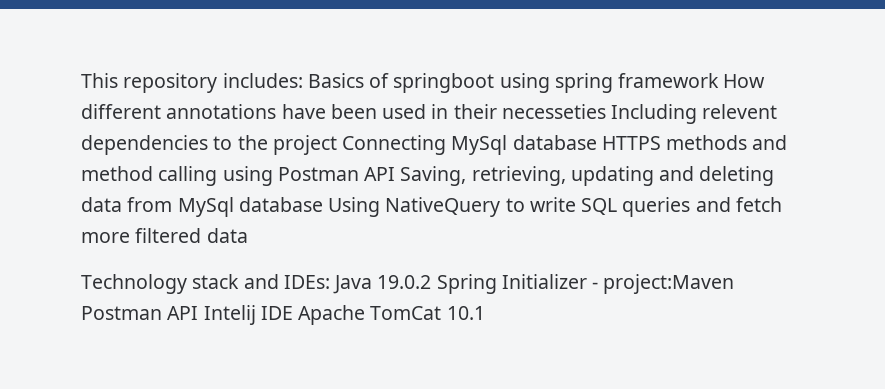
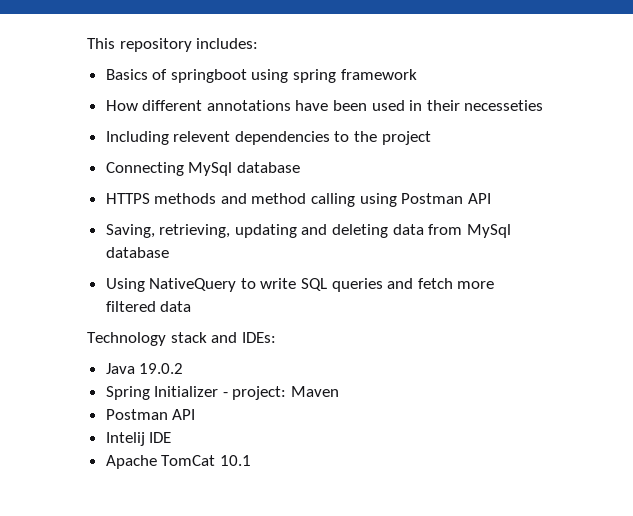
(303, 80) none -> (259, 43) //
(720, 80) none -> (417, 74) //
(606, 111) none -> (544, 105) //
(337, 145) none -> (431, 138) //
(597, 142) none -> (300, 167) //
(396, 174) none -> (491, 198) //
(323, 204) none -> (169, 252) //
(330, 282) none -> (276, 337) //
(432, 282) none -> (184, 368) //
[603,274,735,294] [81,306,199,320] project:Maven Postman API -> [232,386,340,400] [105,409,196,420] project: Maven // Postman API //
(293, 313) none -> (172, 437) //

